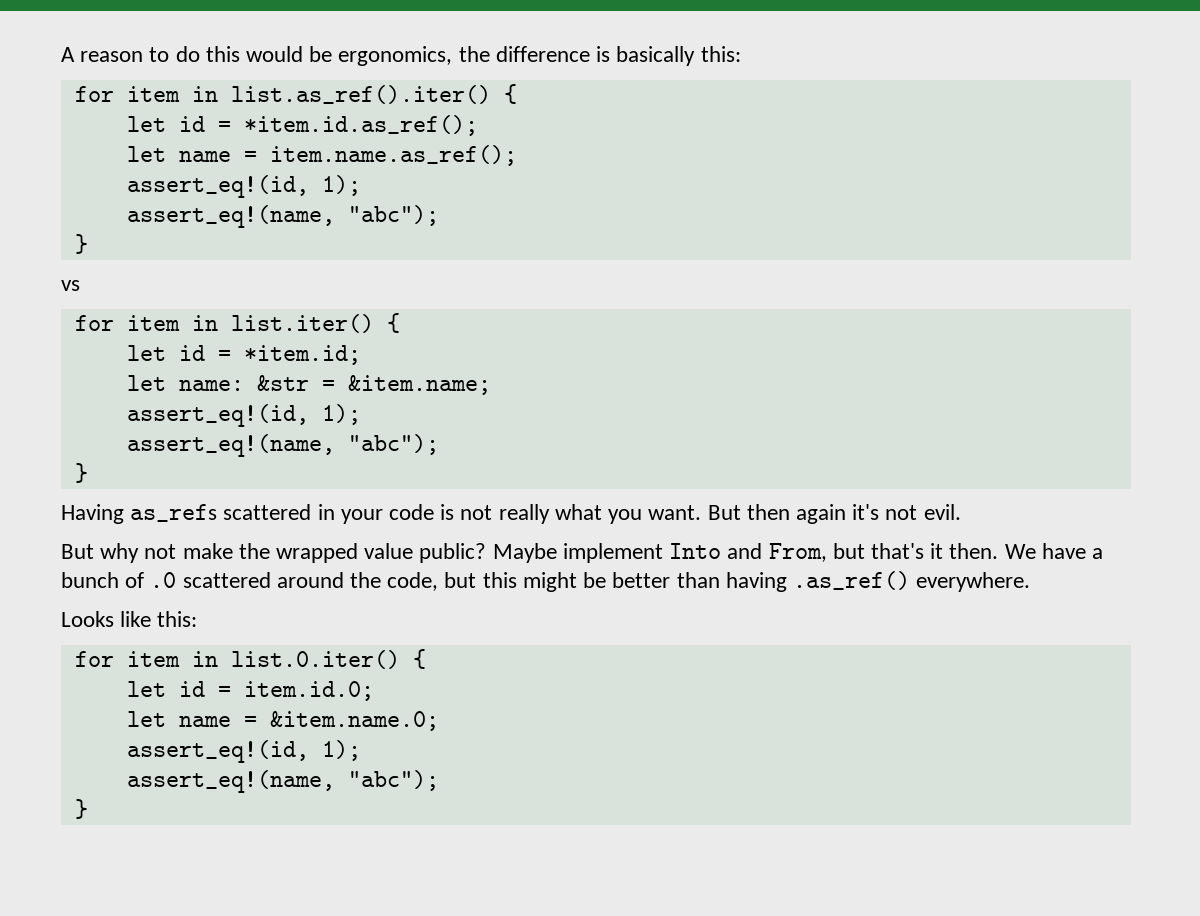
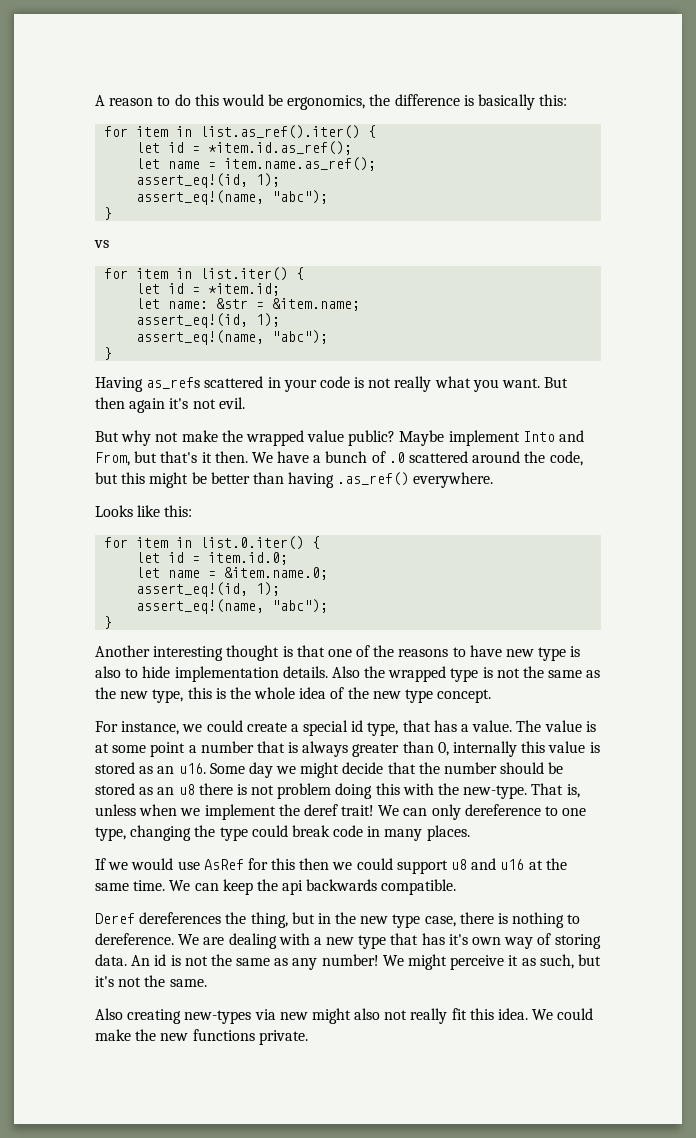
(88, 809) none -> [95,645,581,661] [95,666,601,682] [95,687,492,703] [95,720,596,736] [95,741,600,757] [95,762,564,778] [95,783,580,799] [95,804,587,820] [95,825,470,841] [95,858,567,874] [95,879,457,895] [95,912,581,928] [95,933,601,949] [95,954,601,970] [95,975,207,987] [95,1008,594,1024] [95,1029,308,1045] // Another interesting thought is that one of the reasons to have new type is also to hide implementation details. Also the wrapped type is not the same as the new type, this is the whole idea of the new type concept. // For instance, we could create a special id type, that has a value. The value is at some point a number that is always greater than 0, internally this value is stored as an u16. Some day we might decide that the number should be stored as an u8 there is not problem doing this with the new-type. That is, unless when we implement the deref trait! We can only dereference to one type, changing the type could break code in many places. // If we would use AsRef for this then we could support u8 and u16 at the same time. We can keep the api backwards compatible. // Deref dereferences the thing, but in the new type case, there is nothing to dereference. We are dealing with a new type that has it's own way of storing data. An id is not the same as any number! We might perceive it as such, but it's not the same. // Also creating new-types via new might also not really fit this idea. We could make the new functions private.

